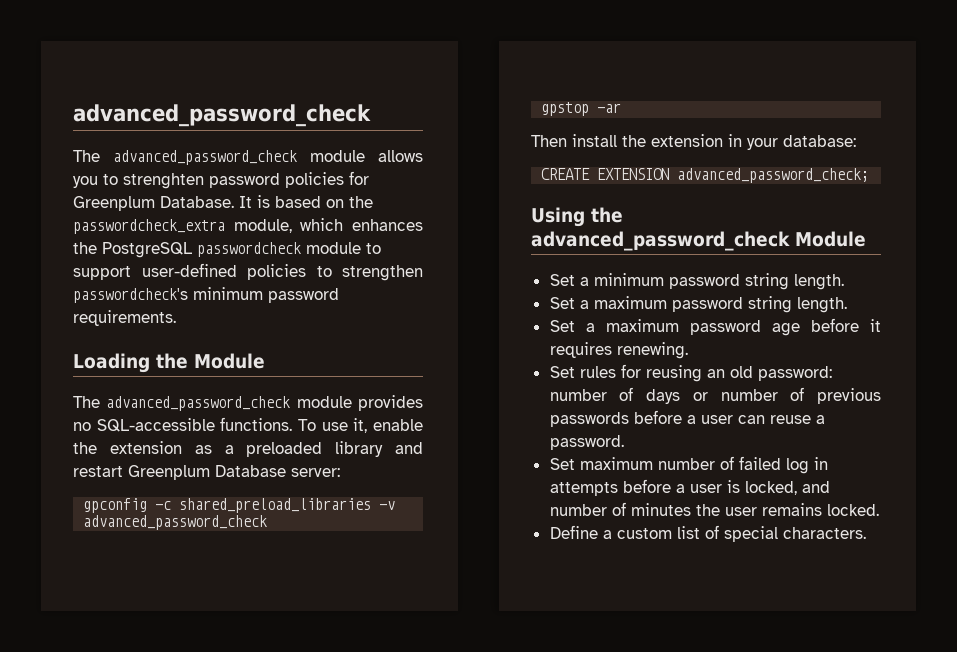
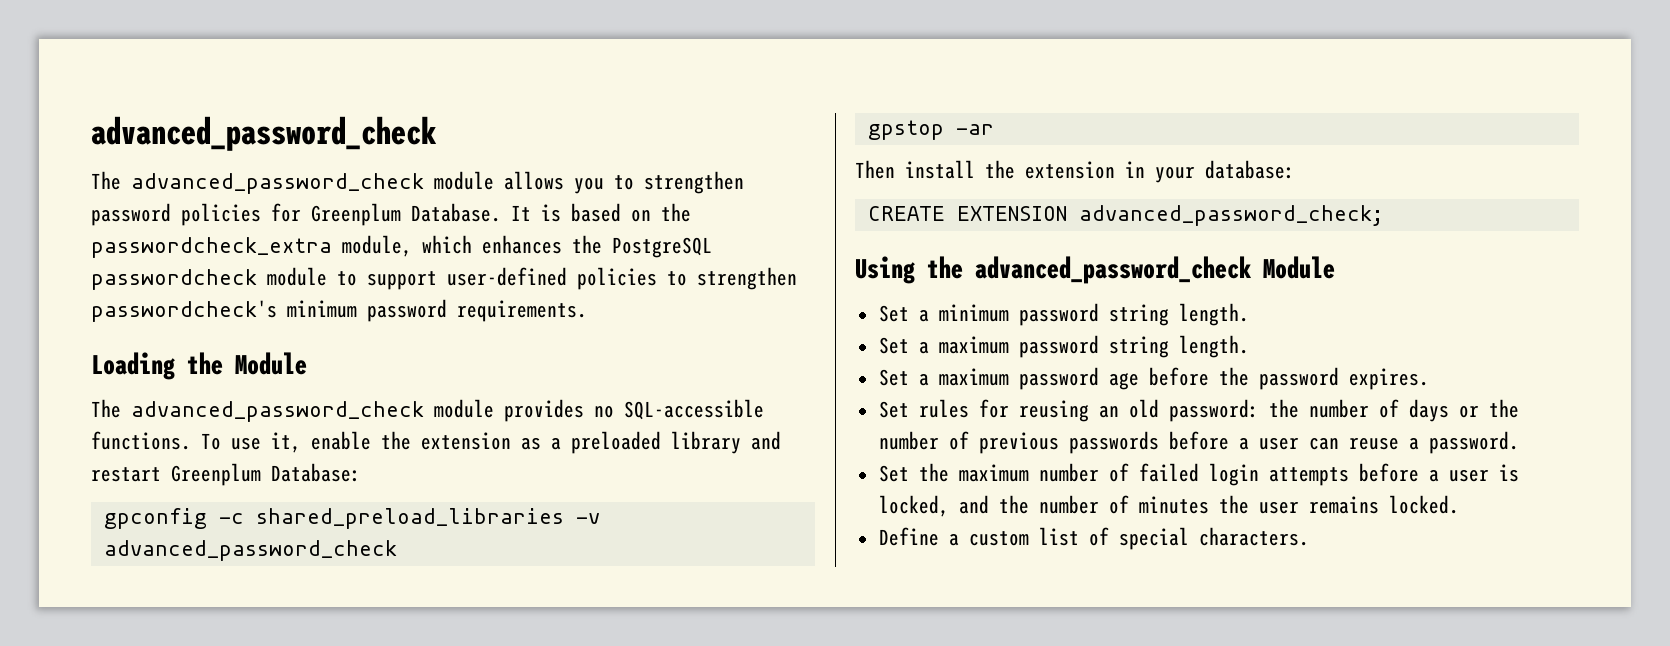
[123,173,204,189] strenghten -> [644,171,744,194] strengthen
[215,465,340,477] Database server: -> [271,463,361,482] Database:
[870,319,881,332] [549,342,688,359] it requires renewing. -> [1218,367,1429,390] the password expires.
(832, 373) none -> [1268,399,1299,418] the
(708, 396) none -> [1488,399,1519,418] the
(575, 464) none -> [918,463,949,482] the
[785,457,828,474] log in -> [1208,463,1259,486] login
(830, 487) none -> [998,495,1029,514] the

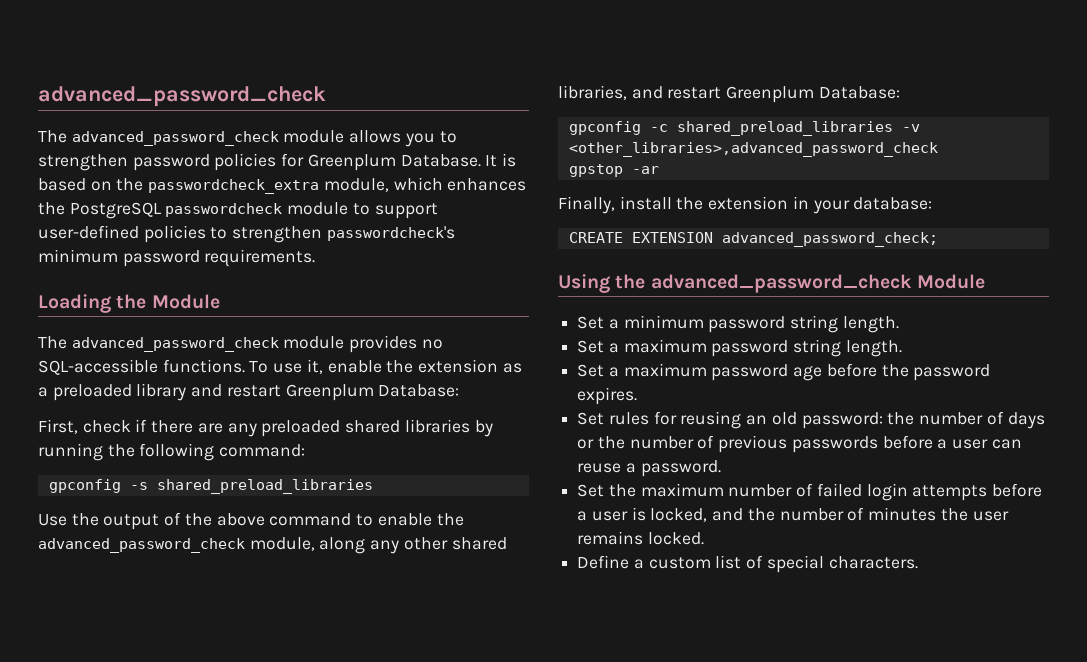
(361, 472) none -> [38,419,493,437] [38,443,306,461] [48,479,373,494] [38,512,464,530] [38,537,507,554] [558,85,900,103] // First, check if there are any preloaded shared libraries by running the following command: // gpconfig -s shared_preload_libraries // Use the output of the above command to enable the advanced_password_check module, along any other shared libraries, and restart Greenplum Database:
[103,540,397,561] advanced_password_check -> [568,142,938,157] <other_libraries>,advanced_password_check
[855,160,895,179] Then -> [558,196,615,214] Finally,

